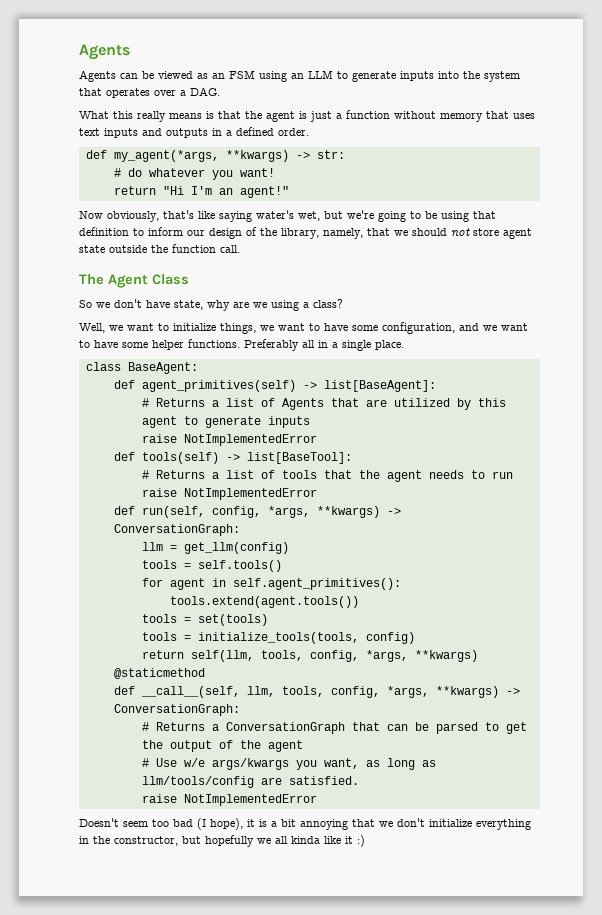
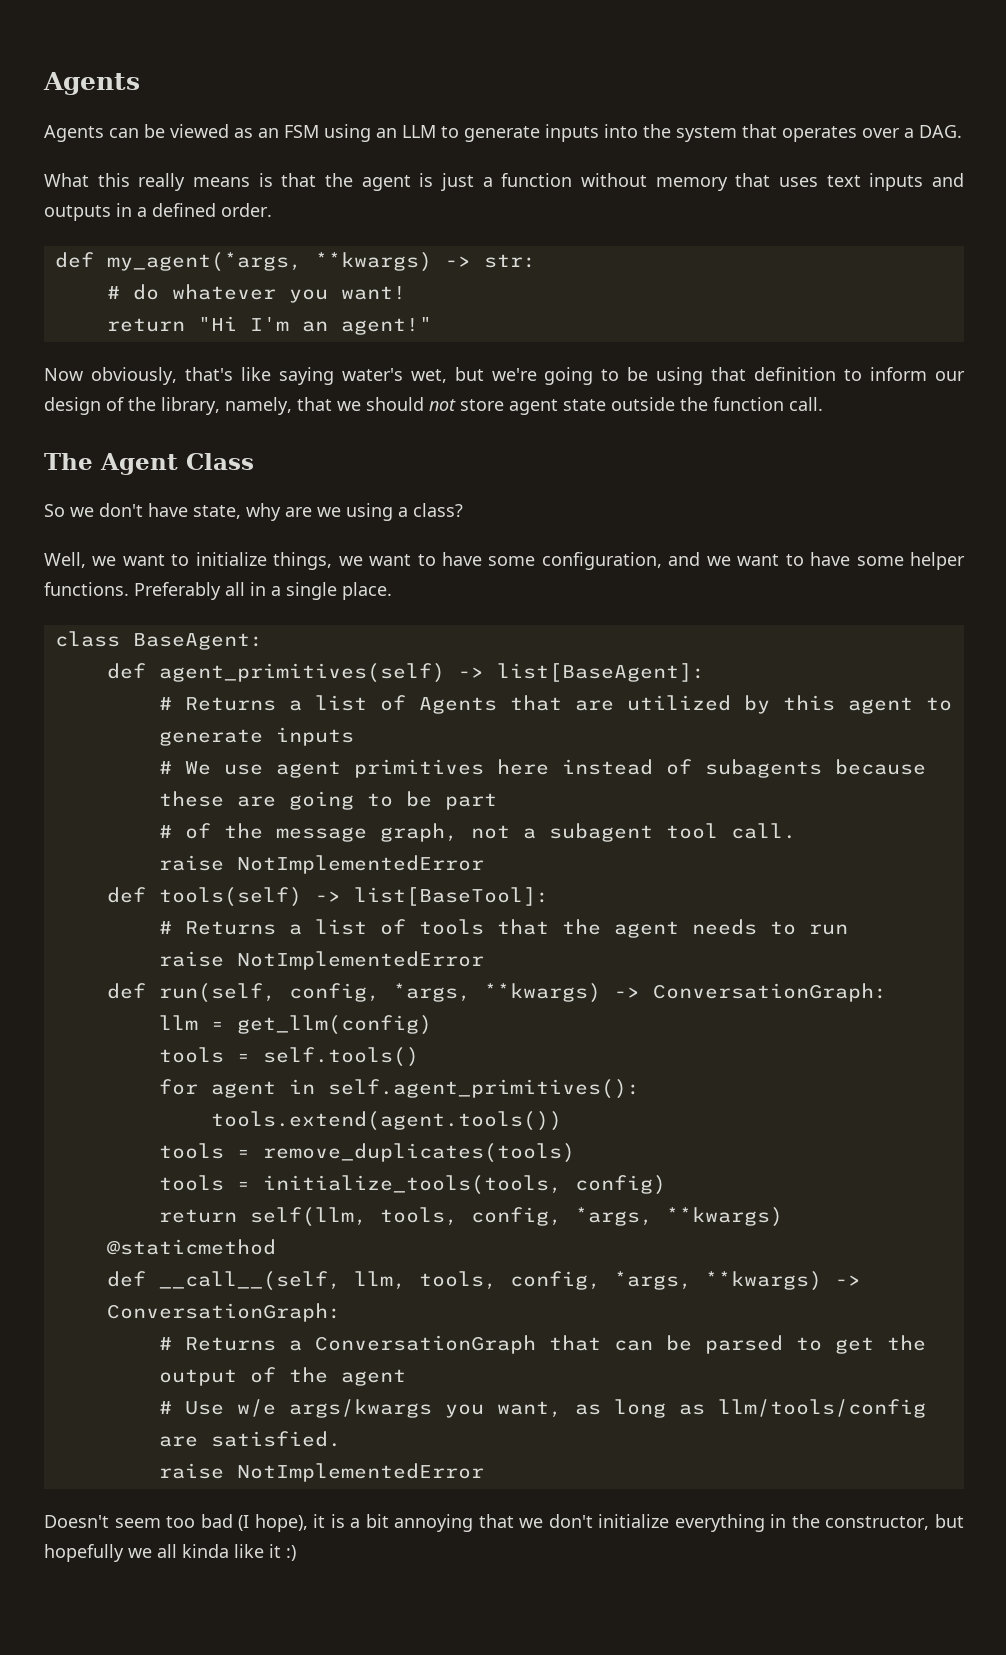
(310, 422) none -> [158,759,926,778] [158,791,497,810] [158,823,796,842] // # We use agent primitives here instead of subagents because these are going to be part // # of the message graph, not a subagent tool call.
[197,614,268,626] set(tools) -> [262,1143,575,1163] remove_duplicates(tools)

